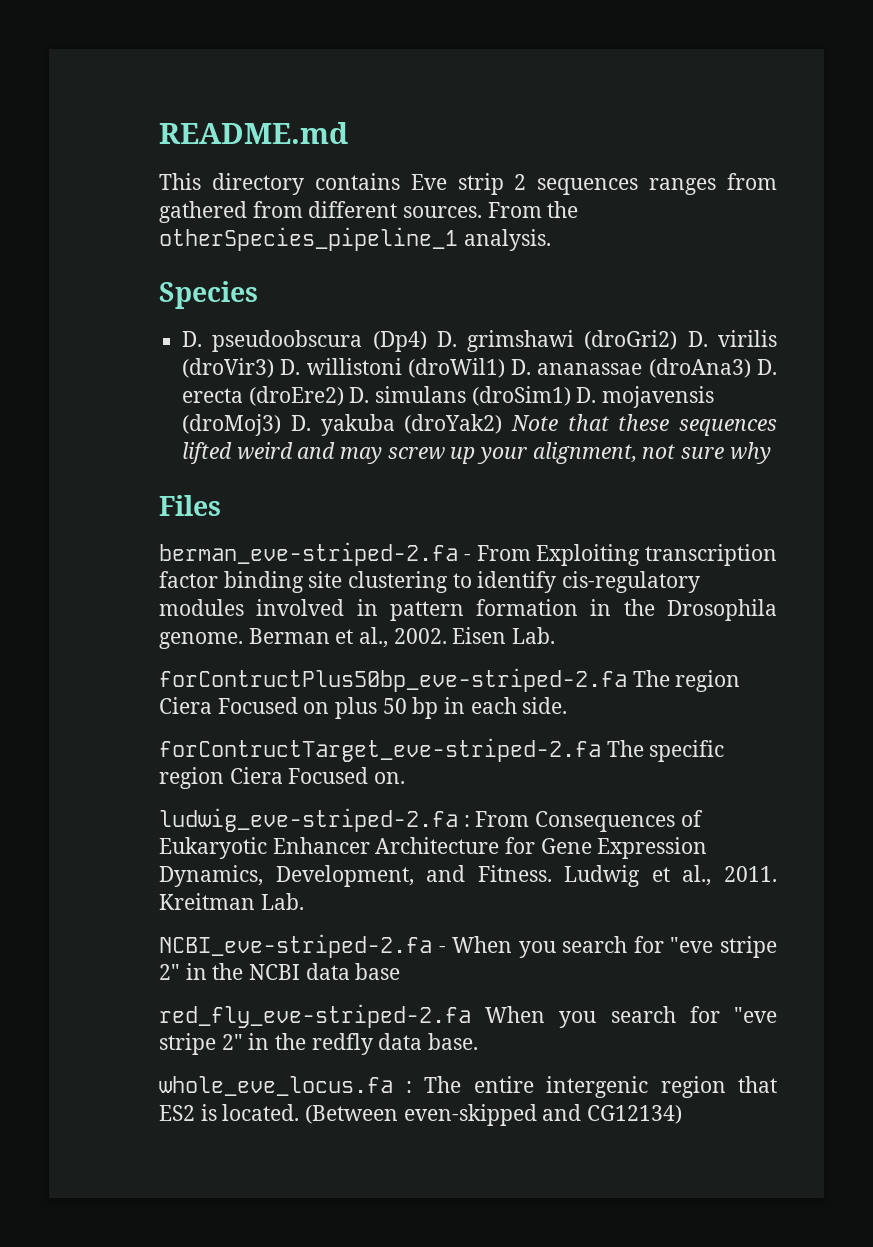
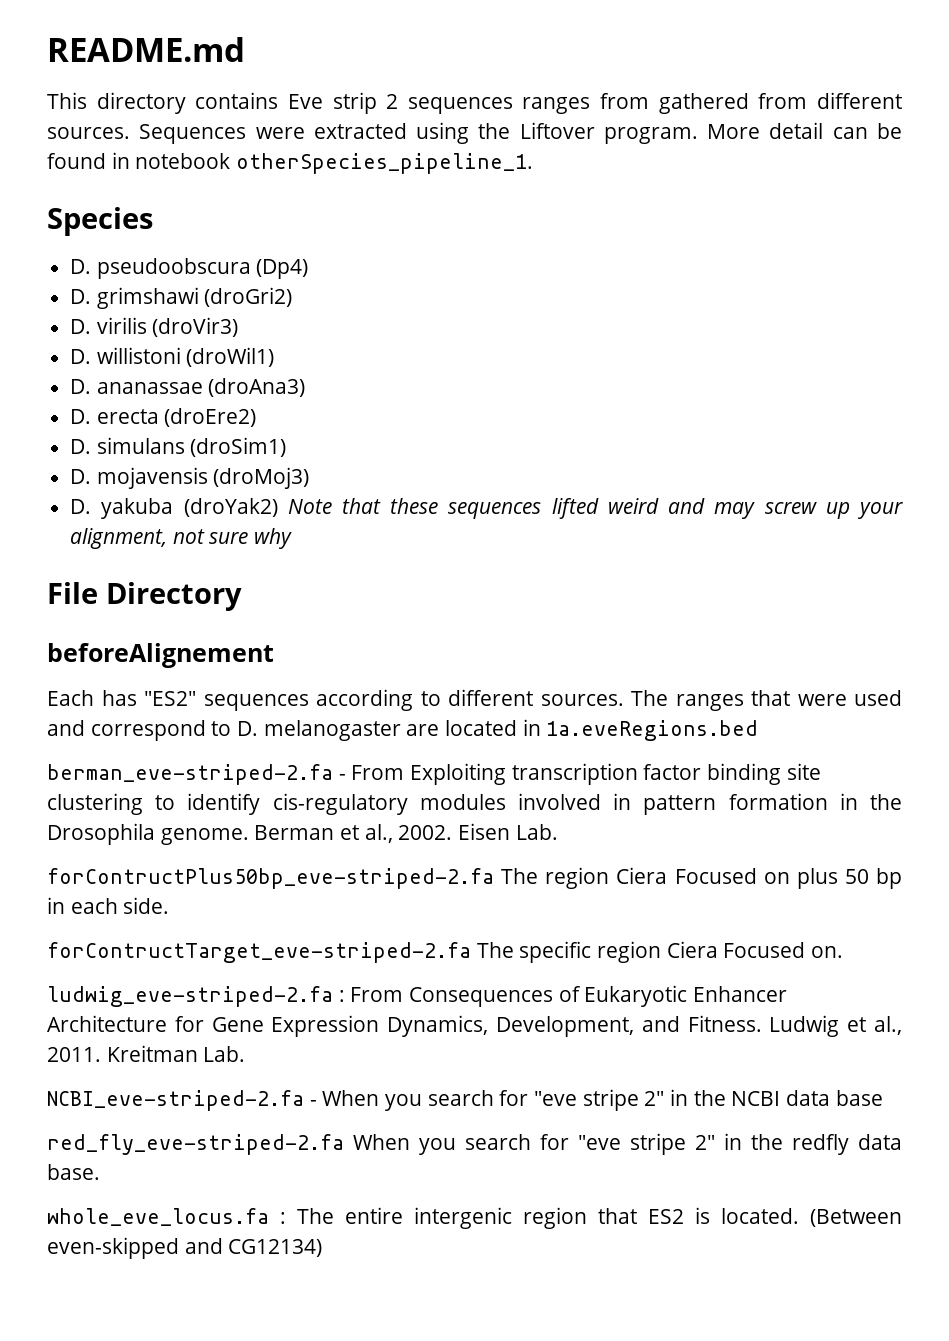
[487,201,579,218] [159,227,551,251] From the otherSpecies_pipeline_1 analysis. -> [139,122,902,144] [47,152,534,174] Sequences were extracted using the Liftover program. More detail can be found in notebook otherSpecies_pipeline_1.
(427, 341) none -> (309, 269) //
(678, 340) none -> (293, 297) //
(275, 368) none -> (239, 327) //
(505, 368) none -> (275, 357) //
(751, 368) none -> (306, 387) //
(344, 396) none -> (257, 417) //
(571, 396) none -> (287, 447) //
(282, 425) none -> (310, 478) //
[159,495,221,516] Files -> [47,582,242,611] [47,643,274,668] [47,689,902,711] [47,719,759,741] File Directory // beforeAlignement // Each has "ES2" sequences according to different sources. The ranges that were used and correspond to D. melanogaster are located in 1a.eveRegions.bed

